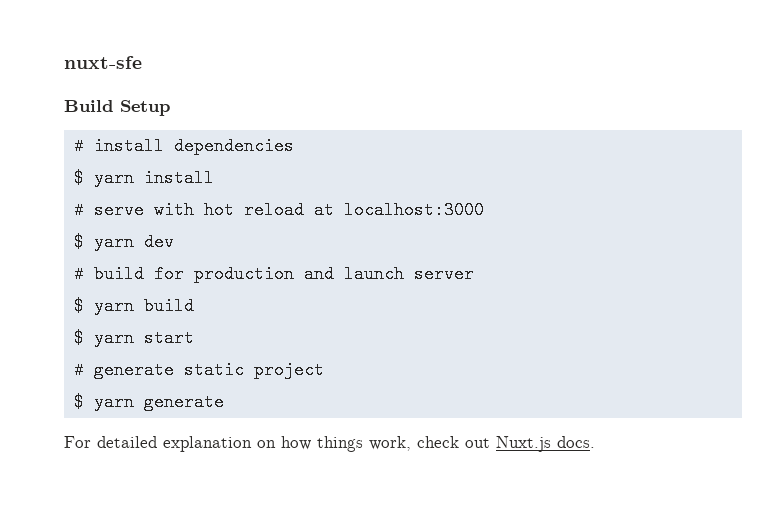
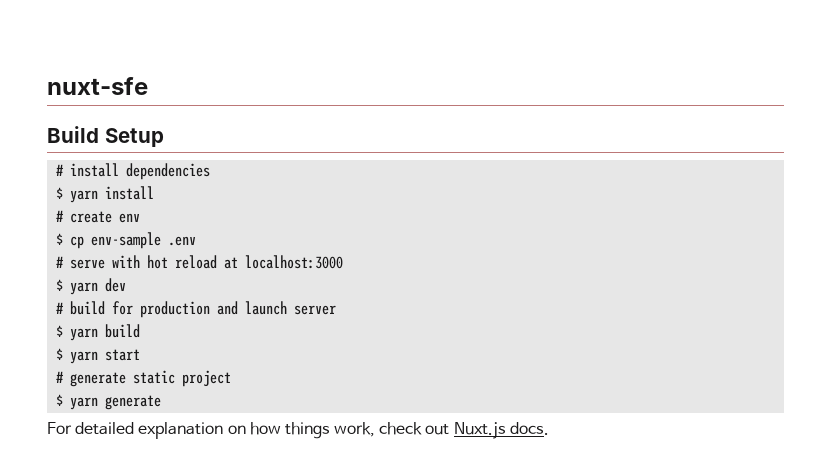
(214, 178) none -> [56,210,141,223] [56,232,197,249] // # create env // $ cp env-sample .env

